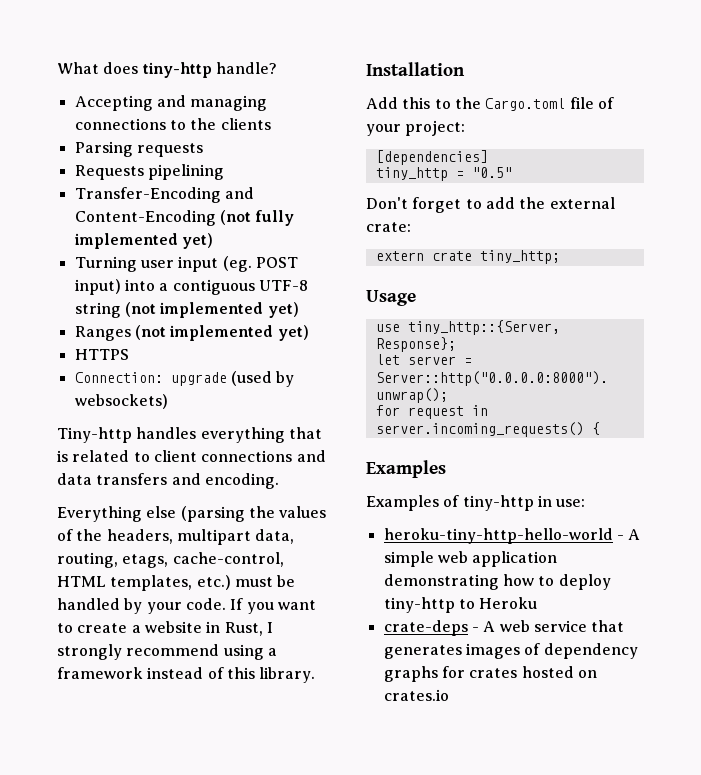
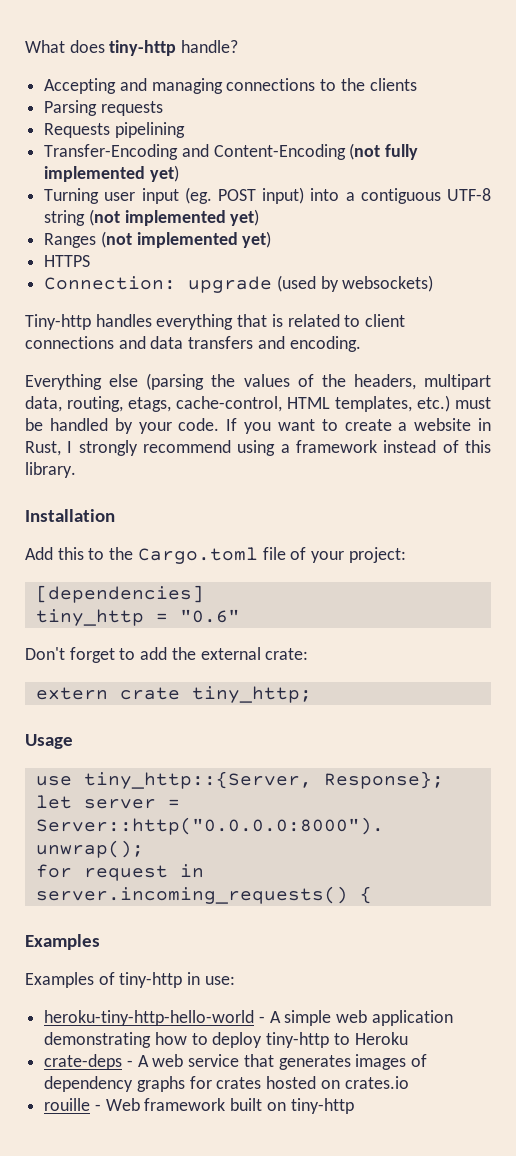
[471,167,512,178] "0.5" -> [179,609,240,623] "0.6"
(449, 695) none -> [44,1098,354,1114] // rouille - Web framework built on tiny-http

